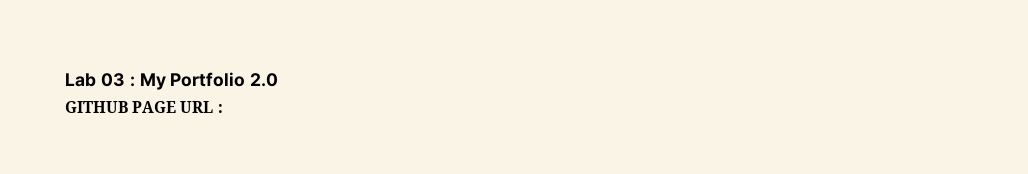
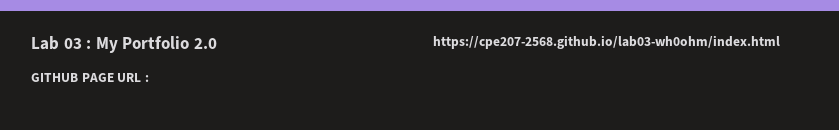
(223, 108) none -> [433,35,780,49] https://cpe207-2568.github.io/lab03-wh0ohm/index.html

